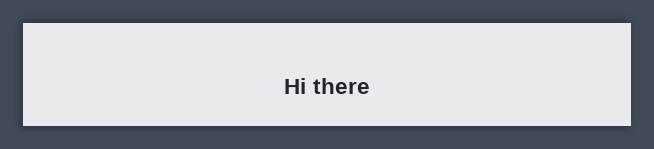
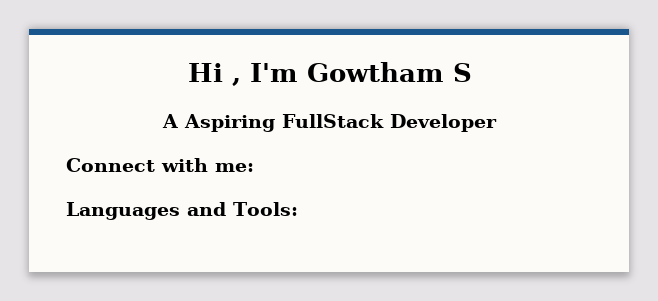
[312,78,370,94] there -> [231,62,472,86] [162,114,497,132] [66,158,254,172] [66,202,298,220] , I'm Gowtham S // A Aspiring FullStack Developer // Connect with me: // Languages and Tools:

